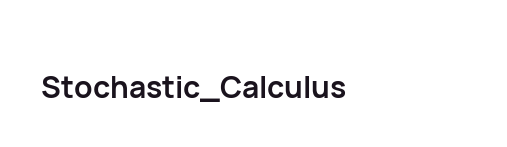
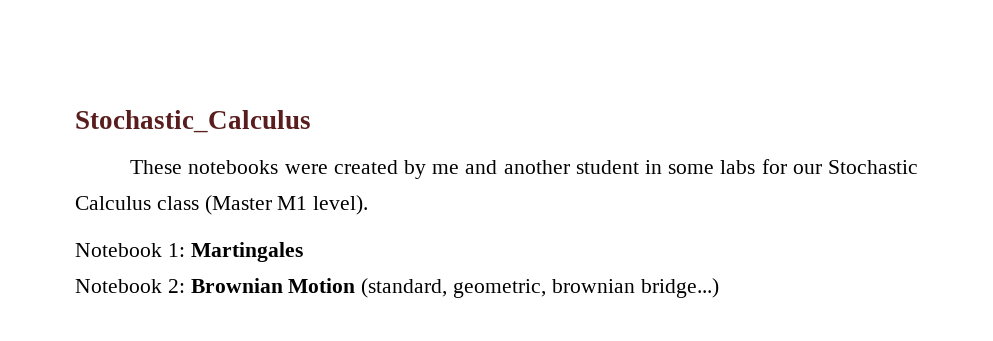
(346, 89) none -> [130,159,918,179] [75,195,369,215] [75,242,303,262] [75,278,719,298] // These notebooks were created by me and another student in some labs for our Stochastic Calculus class (Master M1 level). // Notebook 1: Martingales // Notebook 2: Brownian Motion (standard, geometric, brownian bridge...)

